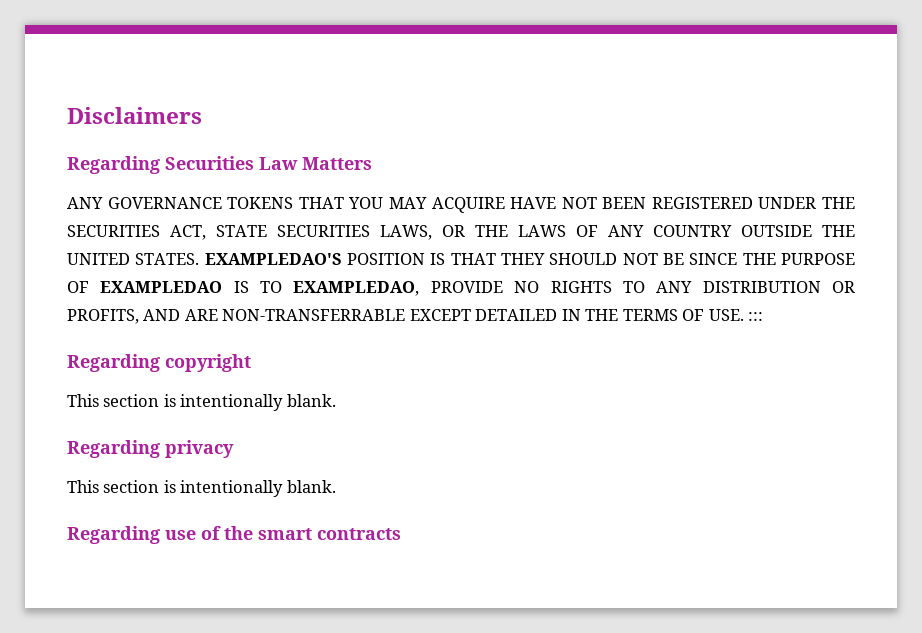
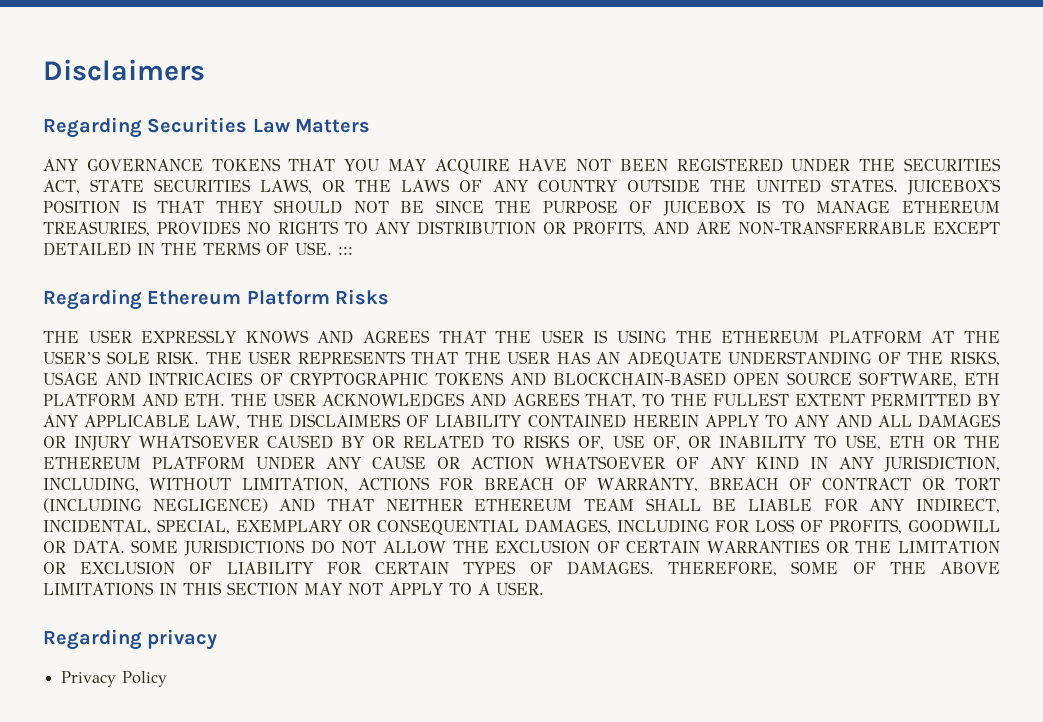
[204,253,342,265] EXAMPLEDAO'S -> [906,179,1001,195] JUICEBOX'S
[100,281,223,293] EXAMPLEDAO -> [662,201,746,216] JUICEBOX
[293,281,503,296] EXAMPLEDAO, PROVIDE -> [816,201,1000,213] [43,221,241,236] MANAGE ETHEREUM TREASURIES, PROVIDES
[165,354,251,372] [67,394,336,411] [67,440,234,458] [67,480,336,497] [67,526,401,544] copyright // This section is intentionally blank. // Regarding privacy // This section is intentionally blank. // Regarding use of the smart contracts -> [147,289,390,305] [43,330,1000,344] [43,351,1001,367] [43,372,1000,387] [43,393,1001,408] [43,414,1001,429] [43,435,1001,451] [43,456,1000,472] [43,477,1000,492] [43,498,1001,513] [43,519,1001,535] [43,540,1001,556] [43,561,1001,576] [43,582,544,595] [43,629,218,650] [61,671,168,687] Ethereum Platform Risks // THE USER EXPRESSLY KNOWS AND AGREES THAT THE USER IS USING THE ETHEREUM PLATFORM AT THE USER’S SOLE RISK. THE USER REPRESENTS THAT THE USER HAS AN ADEQUATE UNDERSTANDING OF THE RISKS, USAGE AND INTRICACIES OF CRYPTOGRAPHIC TOKENS AND BLOCKCHAIN-BASED OPEN SOURCE SOFTWARE, ETH PLATFORM AND ETH. THE USER ACKNOWLEDGES AND AGREES THAT, TO THE FULLEST EXTENT PERMITTED BY ANY APPLICABLE LAW, THE DISCLAIMERS OF LIABILITY CONTAINED HEREIN APPLY TO ANY AND ALL DAMAGES OR INJURY WHATSOEVER CAUSED BY OR RELATED TO RISKS OF, USE OF, OR INABILITY TO USE, ETH OR THE ETHEREUM PLATFORM UNDER ANY CAUSE OR ACTION WHATSOEVER OF ANY KIND IN ANY JURISDICTION, INCLUDING, WITHOUT LIMITATION, ACTIONS FOR BREACH OF WARRANTY, BREACH OF CONTRACT OR TORT (INCLUDING NEGLIGENCE) AND THAT NEITHER ETHEREUM TEAM SHALL BE LIABLE FOR ANY INDIRECT, INCIDENTAL, SPECIAL, EXEMPLARY OR CONSEQUENTIAL DAMAGES, INCLUDING FOR LOSS OF PROFITS, GOODWILL OR DATA. SOME JURISDICTIONS DO NOT ALLOW THE EXCLUSION OF CERTAIN WARRANTIES OR THE LIMITATION OR EXCLUSION OF LIABILITY FOR CERTAIN TYPES OF DAMAGES. THEREFORE, SOME OF THE ABOVE LIMITATIONS IN THIS SECTION MAY NOT APPLY TO A USER. // Regarding privacy // Privacy Policy

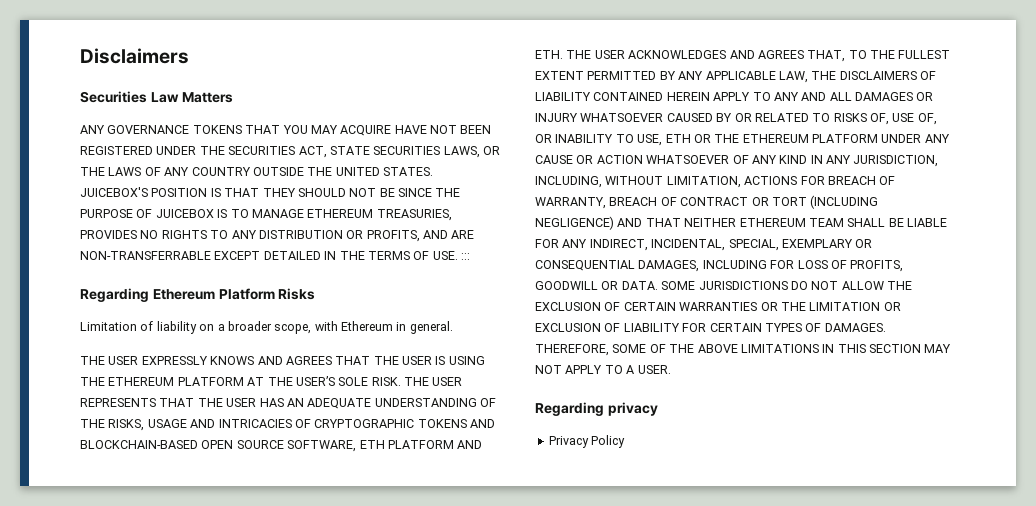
[43,117,142,138] Regarding -> (189, 56) none
(390, 297) none -> [80,321,453,334] // Limitation of liability on a broader scope, with Ethereum in general.

